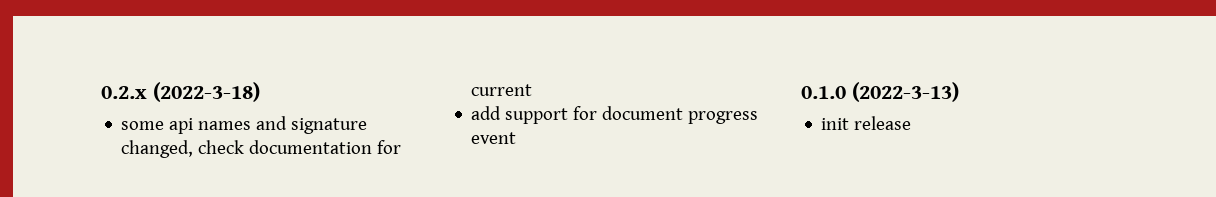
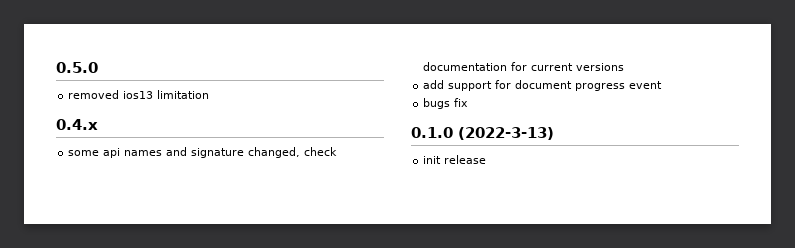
[101,82,260,102] 0.2.x (2022-3-18) -> [56,62,98,73] [68,90,210,99] [56,119,98,130] 0.5.0 // removed ios13 limitation // 0.4.x
(533, 90) none -> [576,63,625,71] versions
(517, 138) none -> [423,98,469,109] // bugs fix

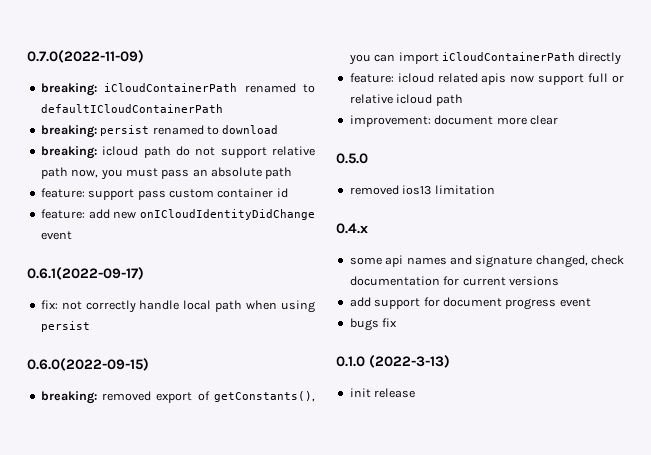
(56, 67) none -> [27,50,144,63] [40,83,316,96] [40,104,223,113] [40,125,279,138] [40,146,315,159] [40,167,293,180] [40,188,288,200] [40,209,315,220] [40,231,72,240] [27,267,144,280] [40,300,315,313] [40,321,90,332] [27,358,149,371] [40,391,315,404] [348,52,622,65] [349,73,624,85] [349,94,463,106] [349,115,558,127] 0.7.0(2022-11-09) // breaking: iCloudContainerPath renamed to defaultICloudContainerPath // breaking: persist renamed to download // breaking: icloud path do not support relative path now, you must pass an absolute path // feature: support pass custom container id // feature: add new onICloudIdentityDidChange event // 0.6.1(2022-09-17) // fix: not correctly handle local path when using persist // 0.6.0(2022-09-15) // breaking: removed export of getConstants(), you can import iCloudContainerPath directly // feature: icloud related apis now support full or relative icloud path // improvement: document more clear //

